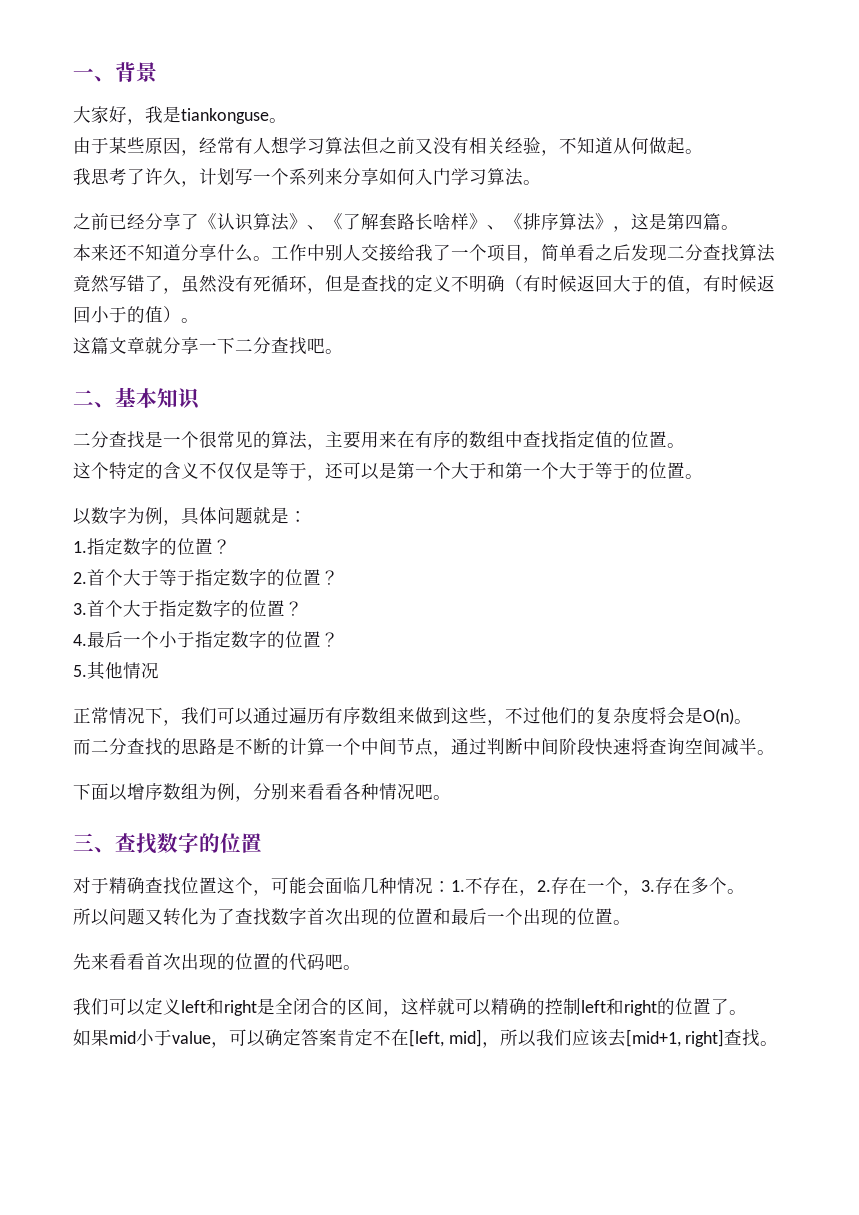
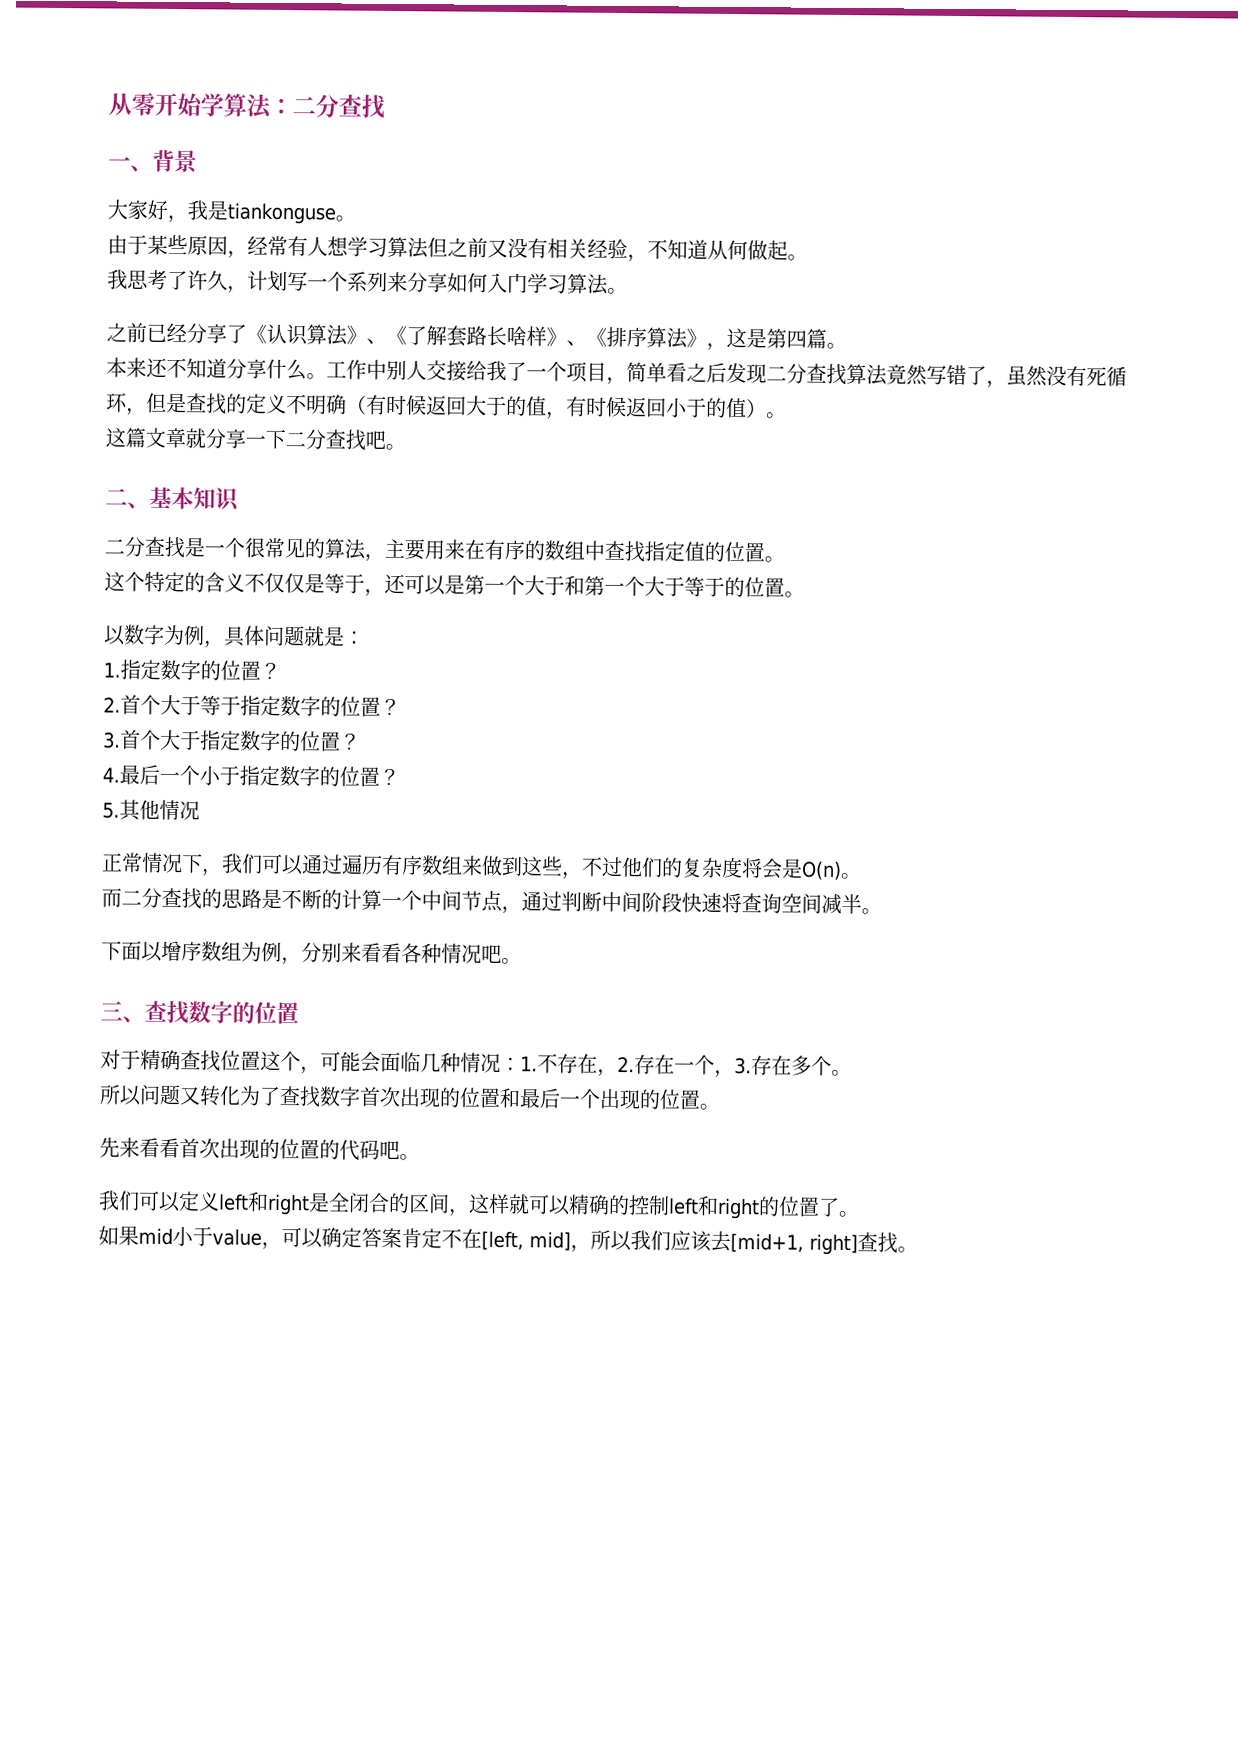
(73, 74) none -> [108,92,385,119] 从零开始学算法：二分查找 //

